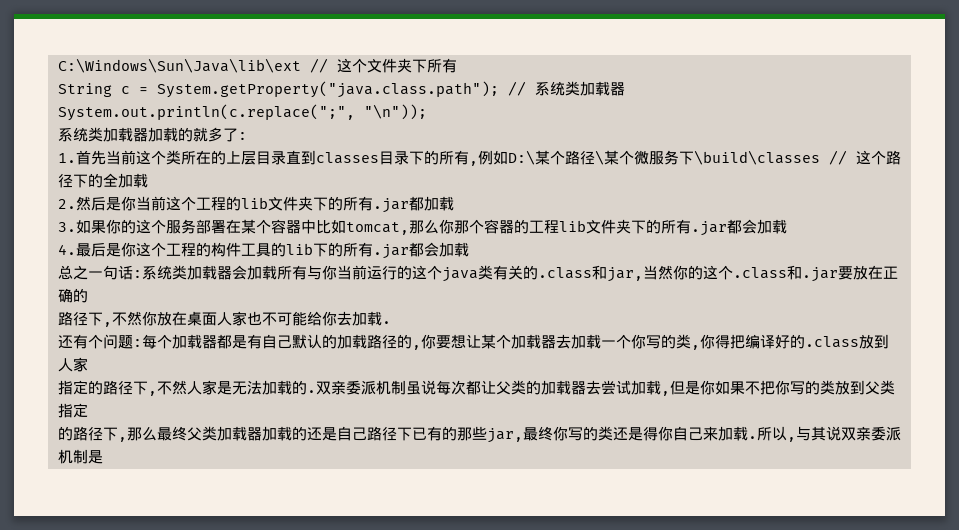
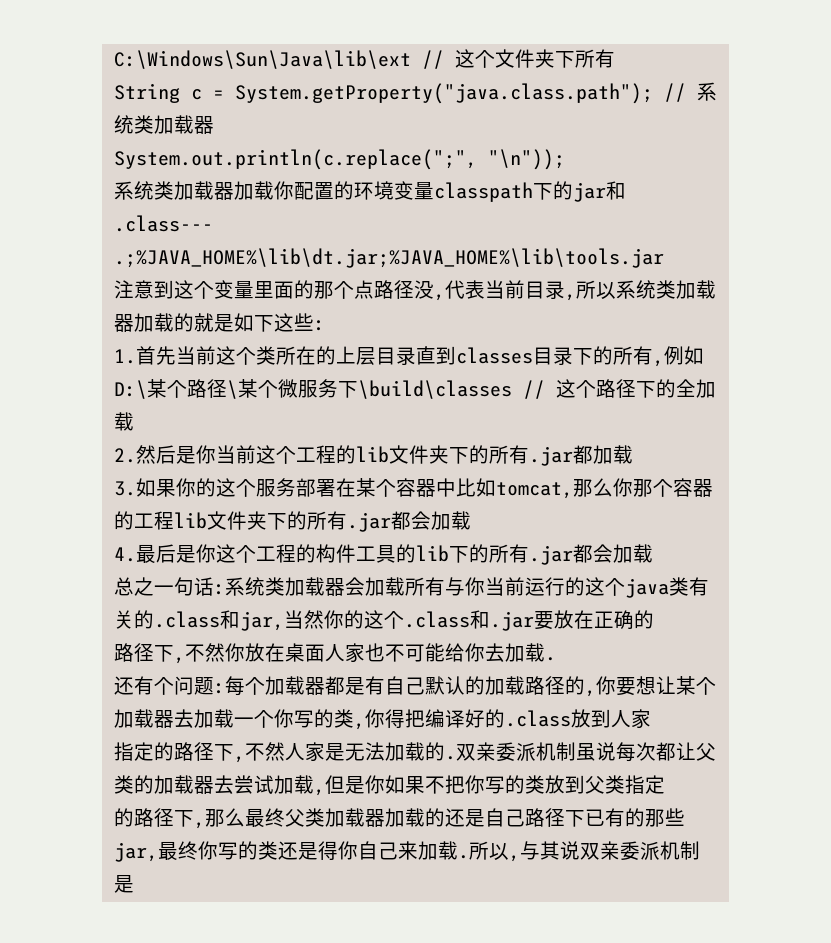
[177,127,238,142] 的就多了 -> [274,181,626,202] [114,215,213,232] [114,248,664,268] [114,280,716,301] [114,313,314,332] 你配置的环境变量classpath下的jar和.class--- .;%JAVA_HOME%\lib\dt.jar;%JAVA_HOME%\lib\tools.jar // 注意到这个变量里面的那个点路径没,代表当前目录,所以系统类加载器加载的就是如下这些

